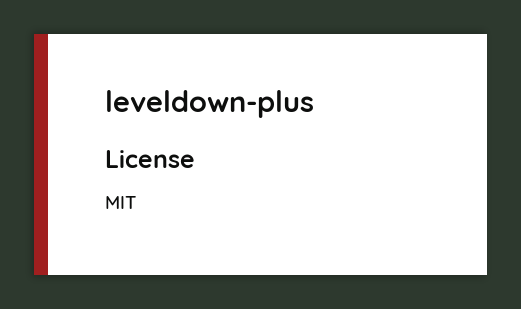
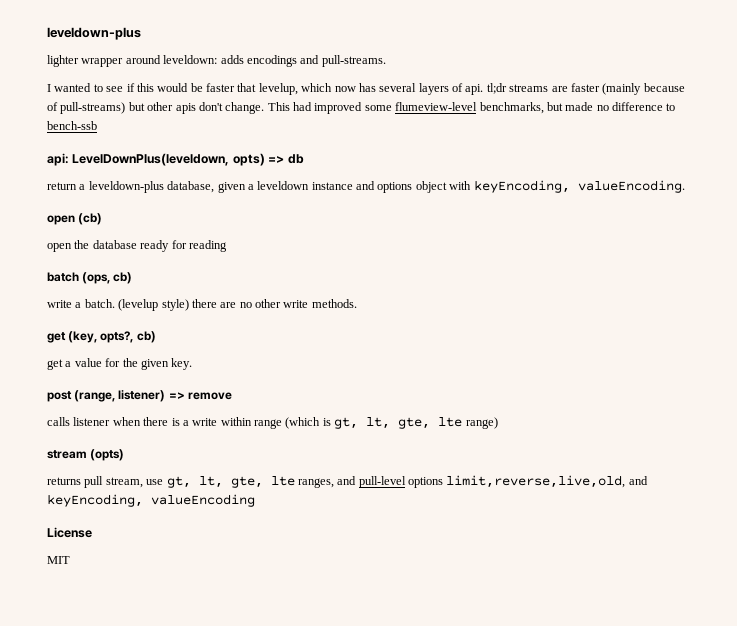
[105,90,314,118] leveldown-plus -> [47,27,141,40] [47,55,386,67] [47,83,685,95] [47,102,676,114] [47,121,97,130] [47,153,304,166] [47,180,685,193] [47,213,103,225] [47,240,227,252] [47,272,133,284] [47,299,357,311] [47,331,156,343] [47,358,193,370] [47,390,232,402] [47,417,498,429] [47,449,125,461] [47,475,648,488] [47,494,255,507] leveldown-plus // lighter wrapper around leveldown: adds encodings and pull-streams. // I wanted to see if this would be faster that levelup, which now has several layers of api. tl;dr streams are faster (mainly because of pull-streams) but other apis don't change. This had improved some flumeview-level benchmarks, but made no difference to bench-ssb // api: LevelDownPlus(leveldown, opts) => db // return a leveldown-plus database, given a leveldown instance and options object with keyEncoding, valueEncoding. // open (cb) // open the database ready for reading // batch (ops, cb) // write a batch. (levelup style) there are no other write methods. // get (key, opts?, cb) // get a value for the given key. // post (range, listener) => remove // calls listener when there is a write within range (which is gt, lt, gte, lte range) // stream (opts) // returns pull stream, use gt, lt, gte, lte ranges, and pull-level options limit,reverse,live,old, and keyEncoding, valueEncoding

